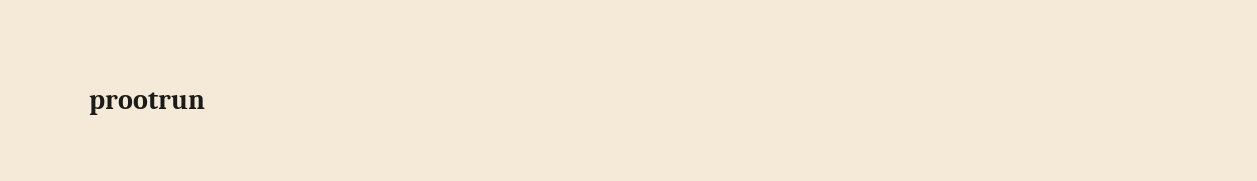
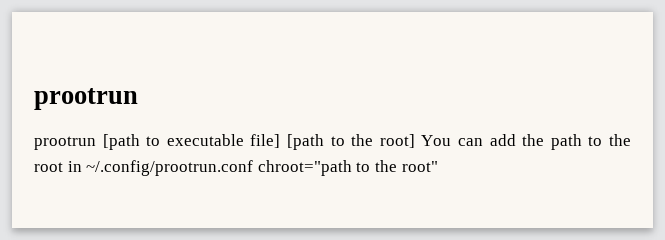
[89,92,205,115] prootrun -> [34,88,138,110] [34,134,632,150] [34,160,438,176] prootrun // prootrun [path to executable file] [path to the root] You can add the path to the root in ~/.config/prootrun.conf chroot="path to the root"

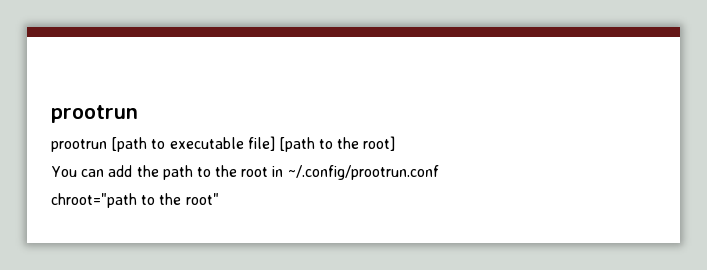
(415, 141) none -> (396, 143) //
(254, 168) none -> (439, 172) //

